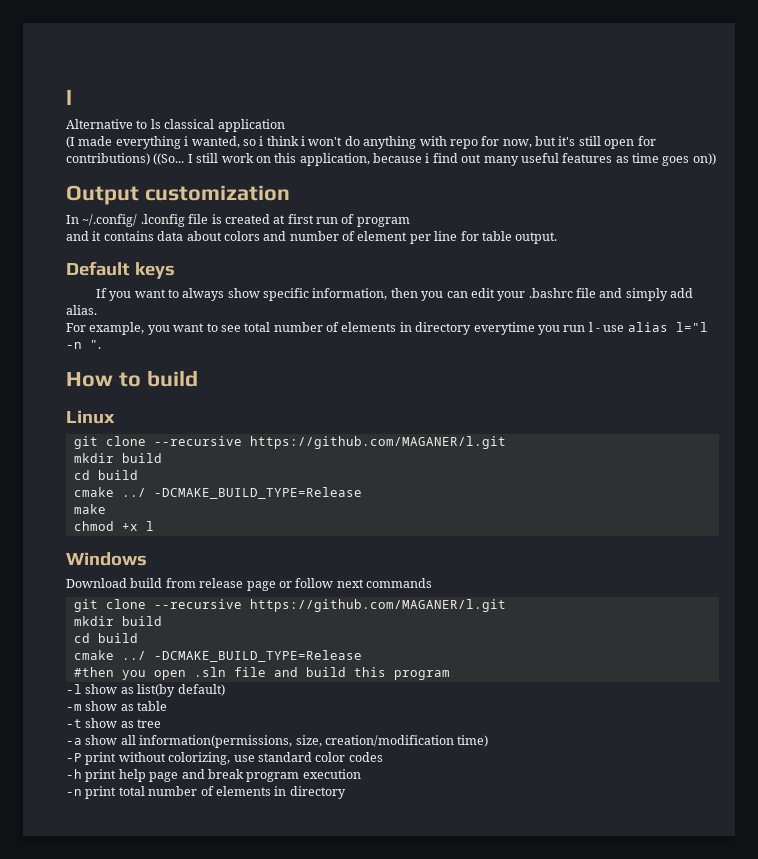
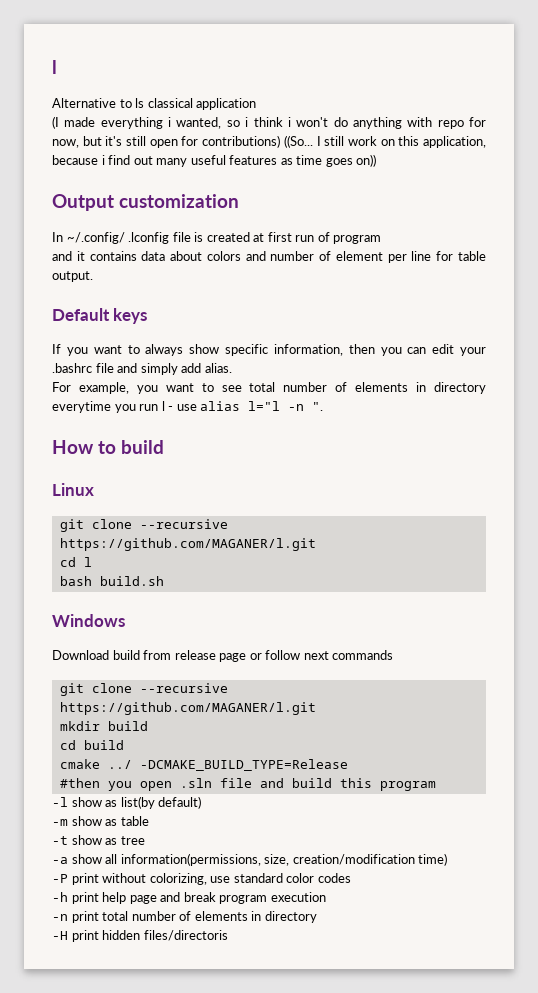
[73,453,162,463] [73,470,138,480] [73,487,362,499] [73,504,106,514] [73,521,154,531] mkdir build // cd build // cmake ../ -DCMAKE_BUILD_TYPE=Release // make // chmod +x l -> [59,557,92,567] [59,576,164,586] cd l // bash build.sh
(346, 792) none -> [52,930,228,942] // -H print hidden files/directoris

